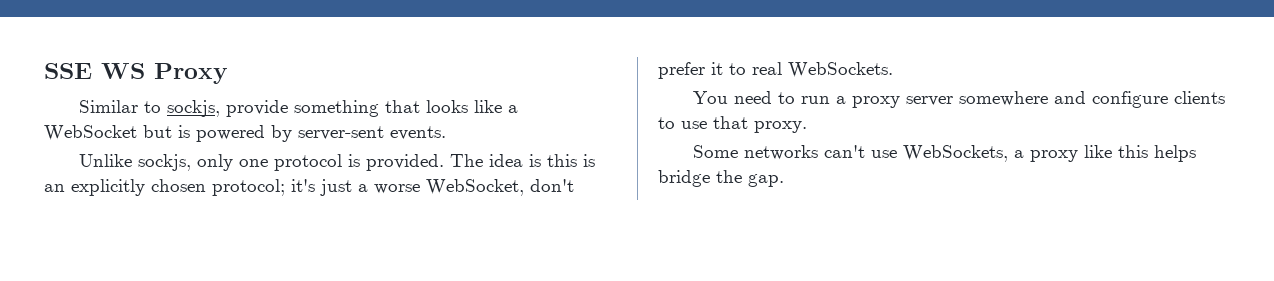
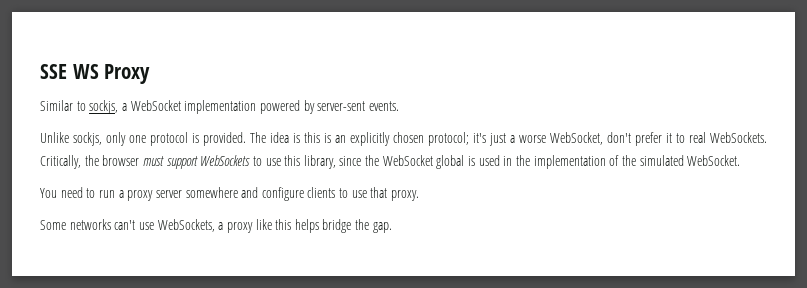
[226,100,519,117] [44,125,190,141] provide something that looks like a WebSocket but is -> [121,100,257,114] a WebSocket implementation
(893, 70) none -> [40,155,741,169] Critically, the browser must support WebSockets to use this library, since the WebSocket global is used in the implementation of the simulated WebSocket.

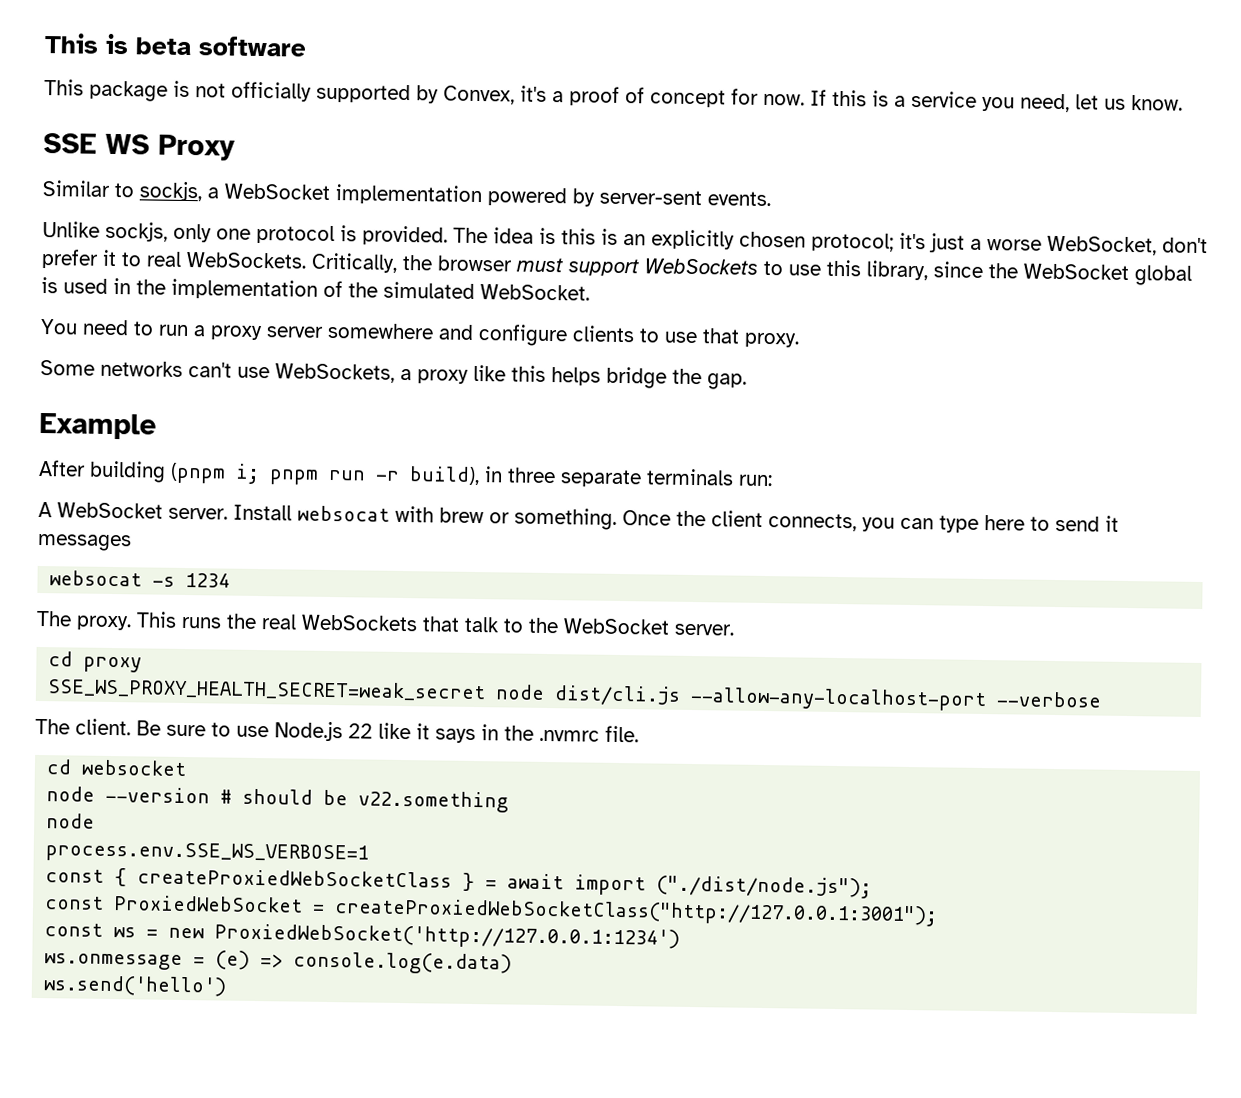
(40, 71) none -> [44,33,307,57] [44,79,1183,113] This is beta software // This package is not officially supported by Convex, it's a proof of concept for now. If this is a service you need, let us know. //
(392, 227) none -> [39,412,156,440] [38,459,773,488] [38,501,1119,533] [37,533,132,552] [49,570,231,588] [36,610,734,636] [48,651,143,673] [47,678,1103,712] [35,718,639,744] [46,759,188,777] [46,786,510,813] [46,813,96,829] [45,841,370,865] [45,868,873,899] [44,895,939,927] [44,923,681,950] [44,950,513,975] [43,975,228,997] // Example // After building (pnpm i; pnpm run -r build), in three separate terminals run: // A WebSocket server. Install websocat with brew or something. Once the client connects, you can type here to send it messages // websocat -s 1234 // The proxy. This runs the real WebSockets that talk to the WebSocket server. // cd proxy // SSE_WS_PROXY_HEALTH_SECRET=weak_secret node dist/cli.js --allow-any-localhost-port --verbose // The client. Be sure to use Node.js 22 like it says in the .nvmrc file. // cd websocket // node --version # should be v22.something // node // process.env.SSE_WS_VERBOSE=1 // const { createProxiedWebSocketClass } = await import ("./dist/node.js"); // const ProxiedWebSocket = createProxiedWebSocketClass("http://127.0.0.1:3001"); // const ws = new ProxiedWebSocket('http://127.0.0.1:1234') // ws.onmessage = (e) => console.log(e.data) // ws.send('hello')

